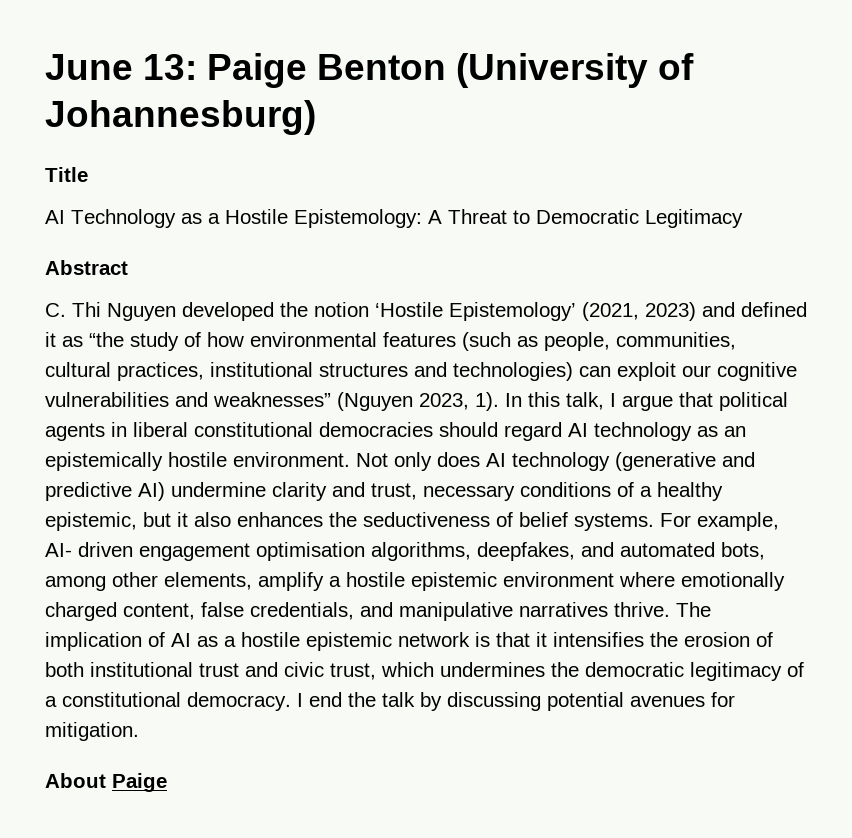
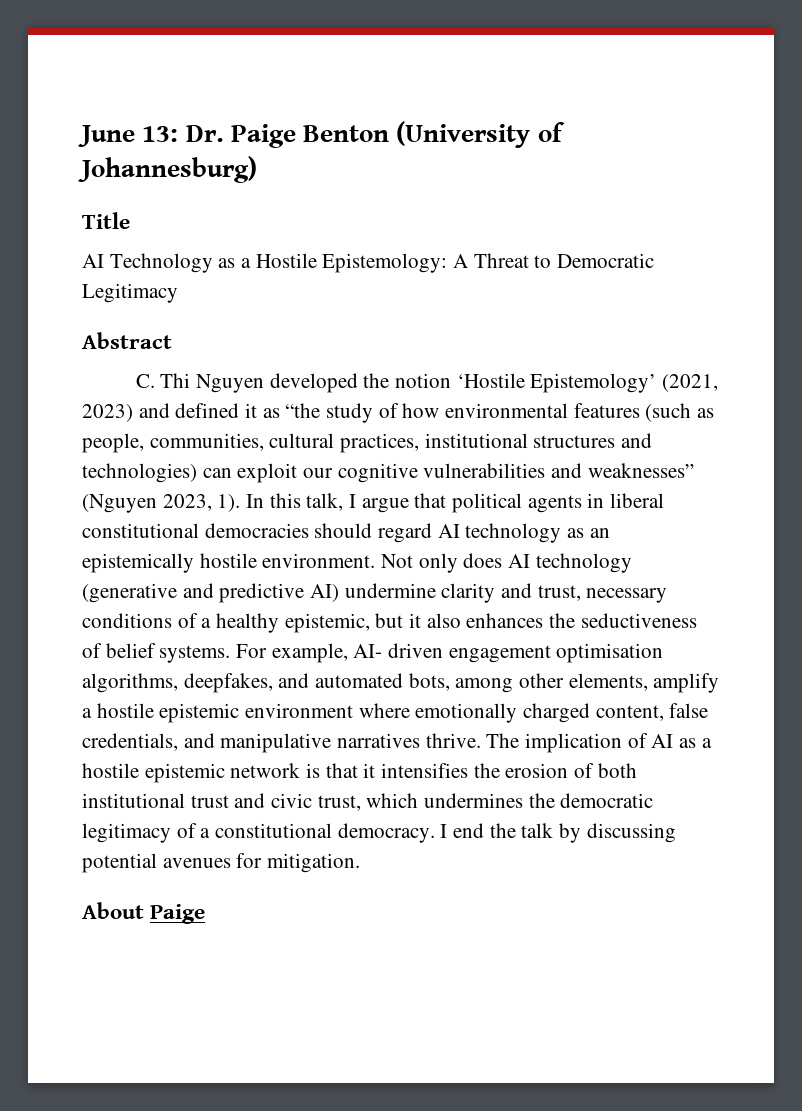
(197, 67) none -> [185,125,224,142] Dr.

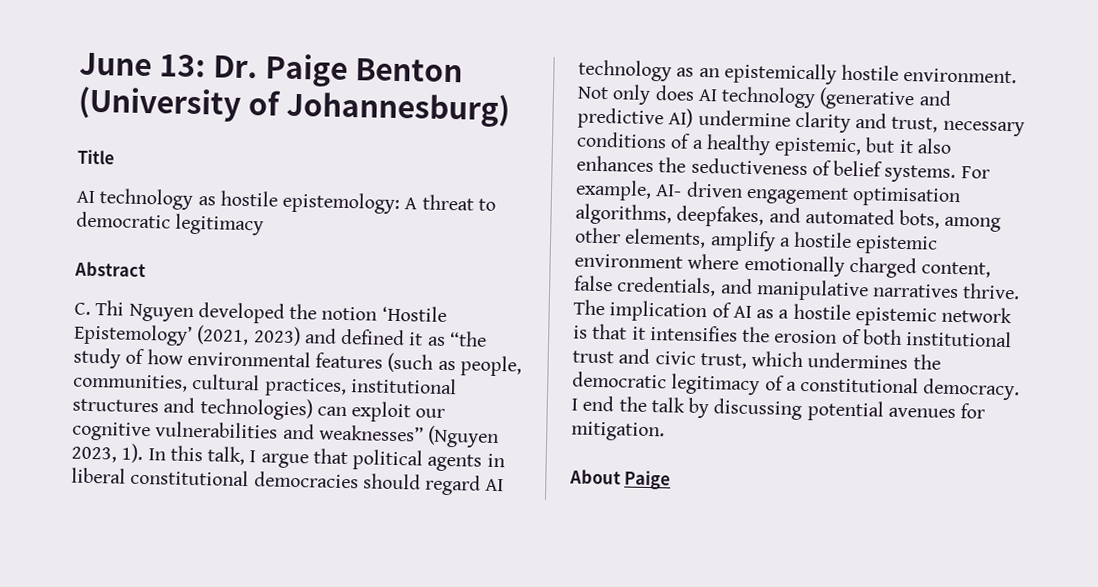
[109,253,655,273] [82,283,178,303] Technology as a Hostile Epistemology: A Threat to Democratic Legitimacy -> [99,188,496,215] [76,211,265,236] technology as hostile epistemology: A threat to democratic legitimacy

